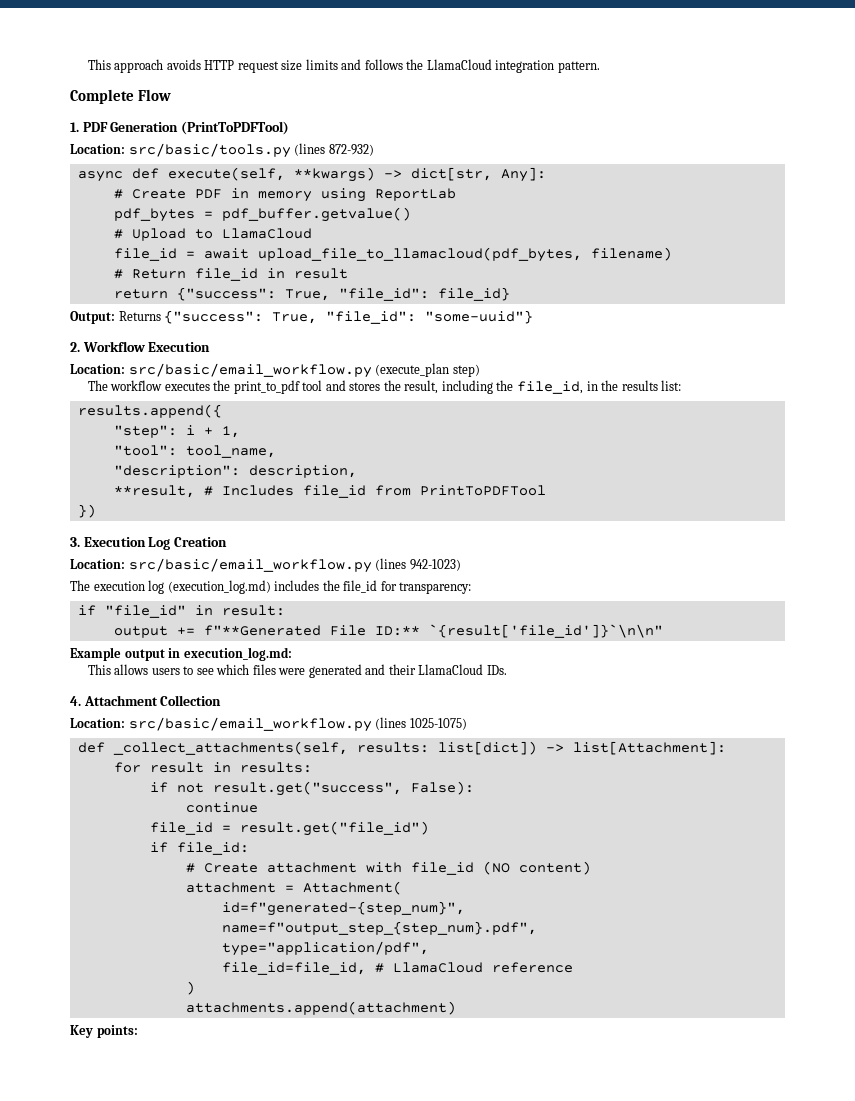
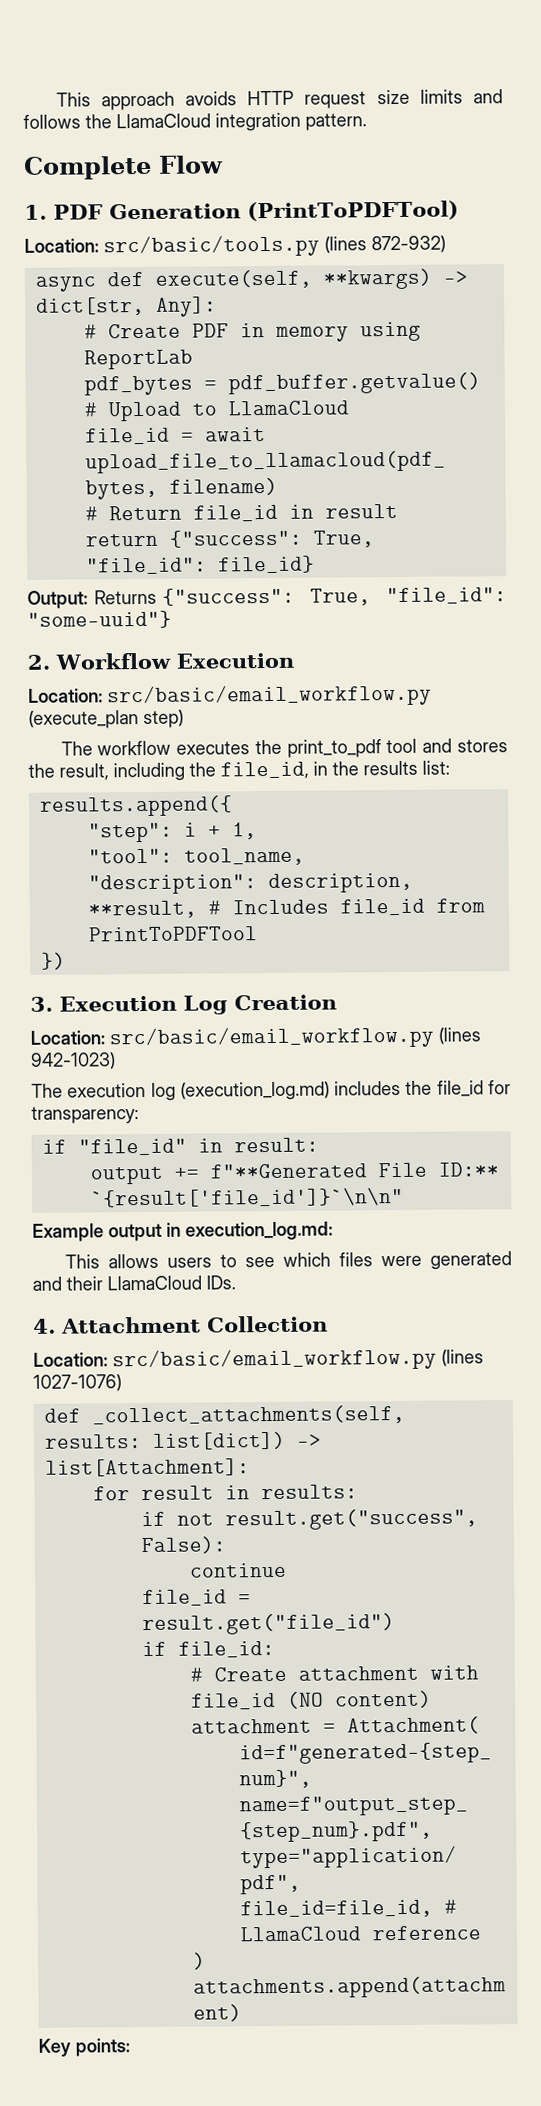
[409,718,467,730] 1025-1075) -> [33,1374,122,1392] 1027-1076)

